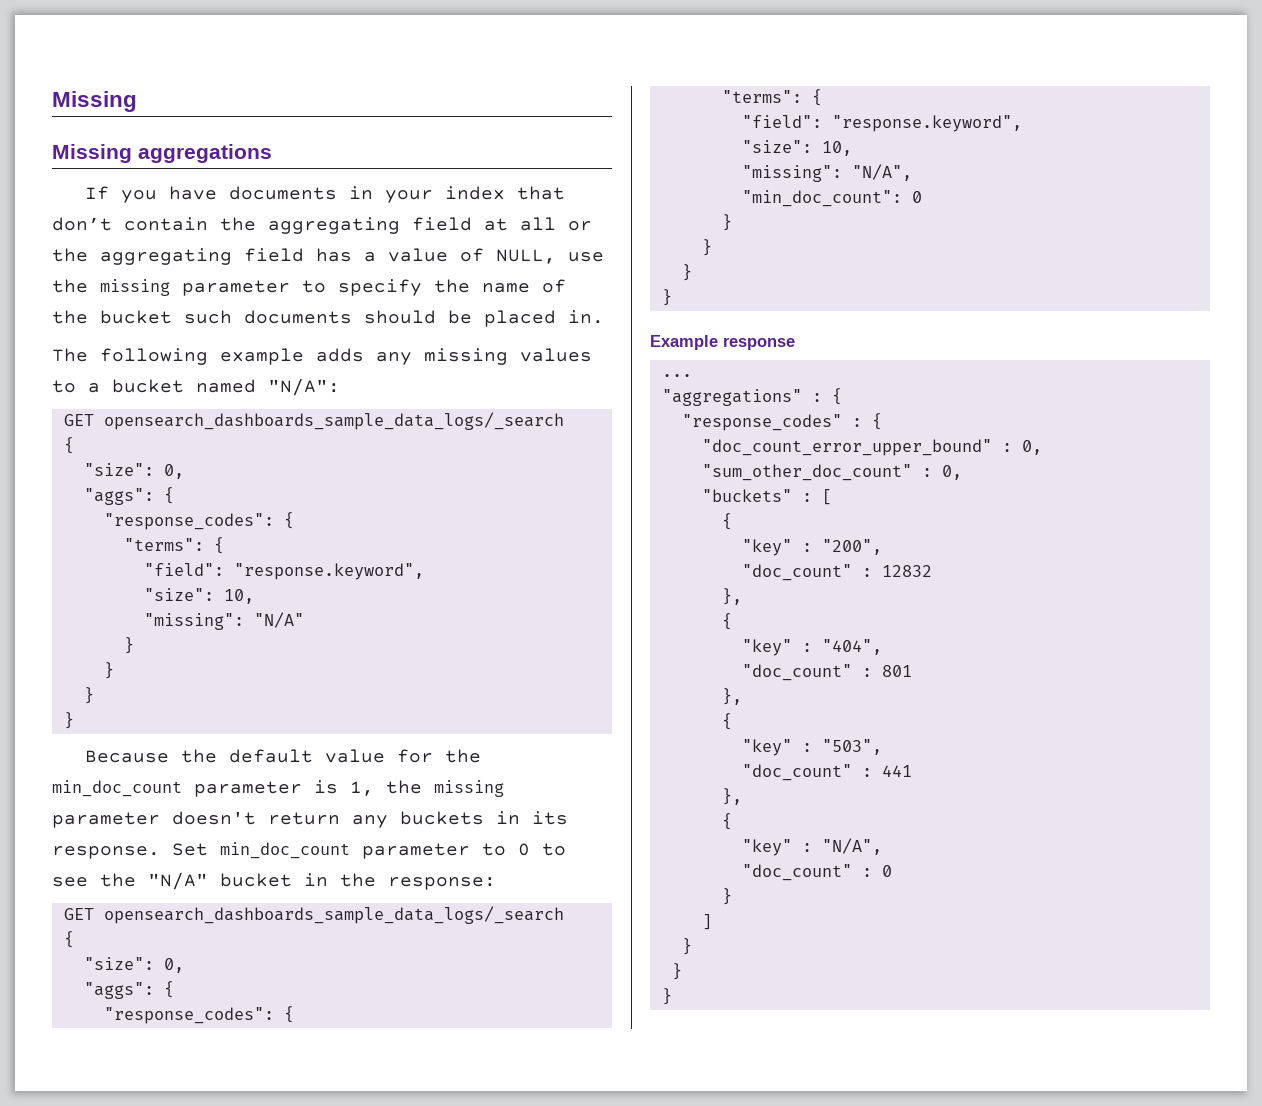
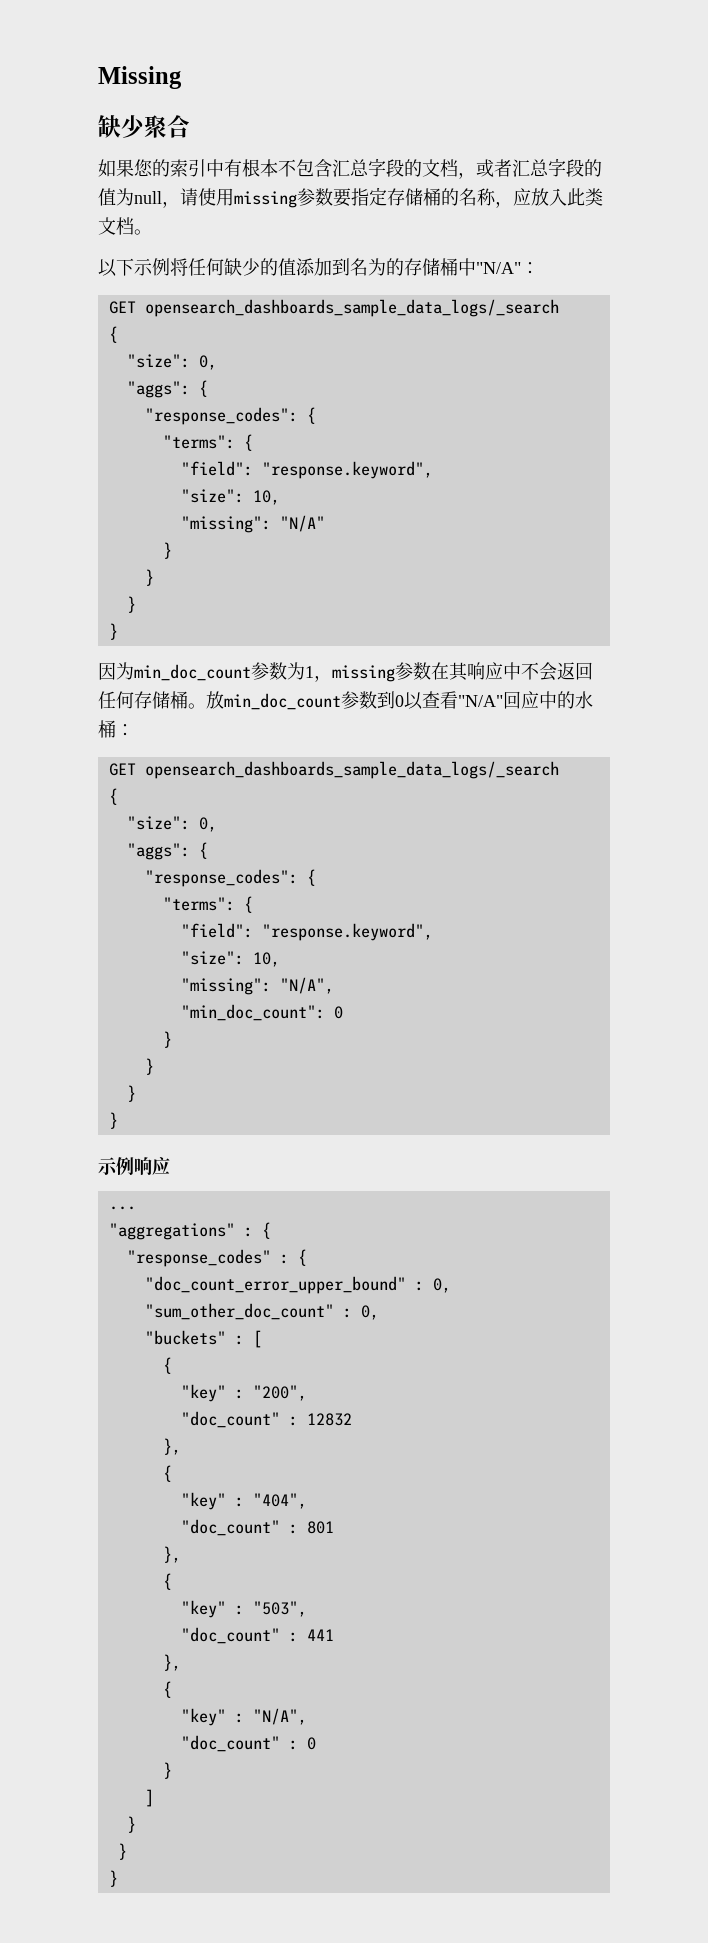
[52,144,272,163] [84,186,565,203] [52,217,592,234] [52,248,604,265] [52,279,566,296] [52,310,604,327] [52,348,592,365] [52,378,340,396] Missing aggregations // If you have documents in your index that don’t contain the aggregating field at all or the aggregating field has a value of NULL, use the missing parameter to specify the name of the bucket such documents should be placed in. // The following example adds any missing values to a bucket named "N/A": -> [98,115,190,138] [98,158,602,179] [98,187,603,208] [98,217,152,235] [98,258,539,277] 缺少聚合 // 如果您的索引中有根本不包含汇总字段的文档，或者汇总字段的值为null，请使用missing参数要指定存储桶的名称，应放入此类文档。 // 以下示例将任何缺少的值添加到名为的存储桶中"N/A"：
[84,749,481,763] [52,780,504,797] [52,811,568,828] [52,842,566,859] [52,872,496,890] Because the default value for the min_doc_count parameter is 1, the missing parameter doesn't return any buckets in its response. Set min_doc_count parameter to 0 to see the "N/A" bucket in the response: -> [98,662,593,682] [98,691,593,710] [98,720,134,738] 因为min_doc_count参数为1，missing参数在其响应中不会返回任何存储桶。放min_doc_count参数到0以查看"N/A"回应中的水桶：
[650,335,795,350] Example response -> [98,1157,170,1176] 示例响应

